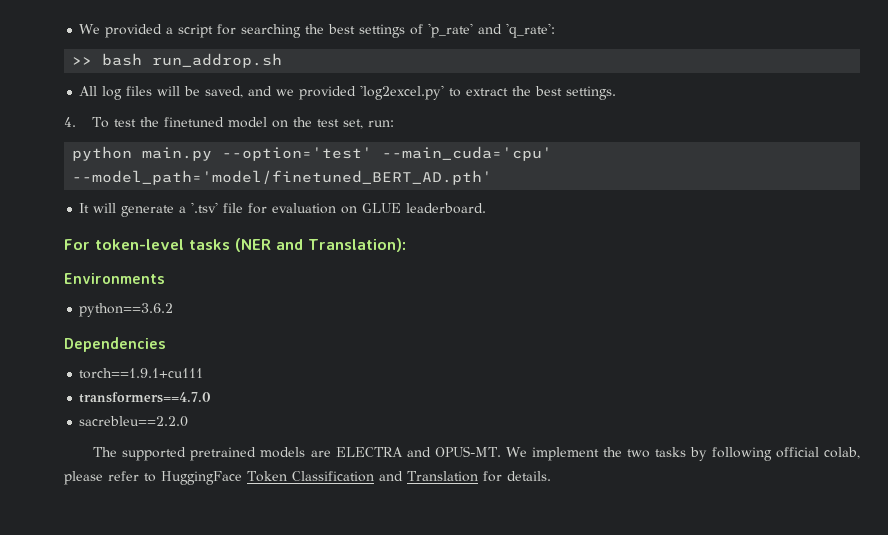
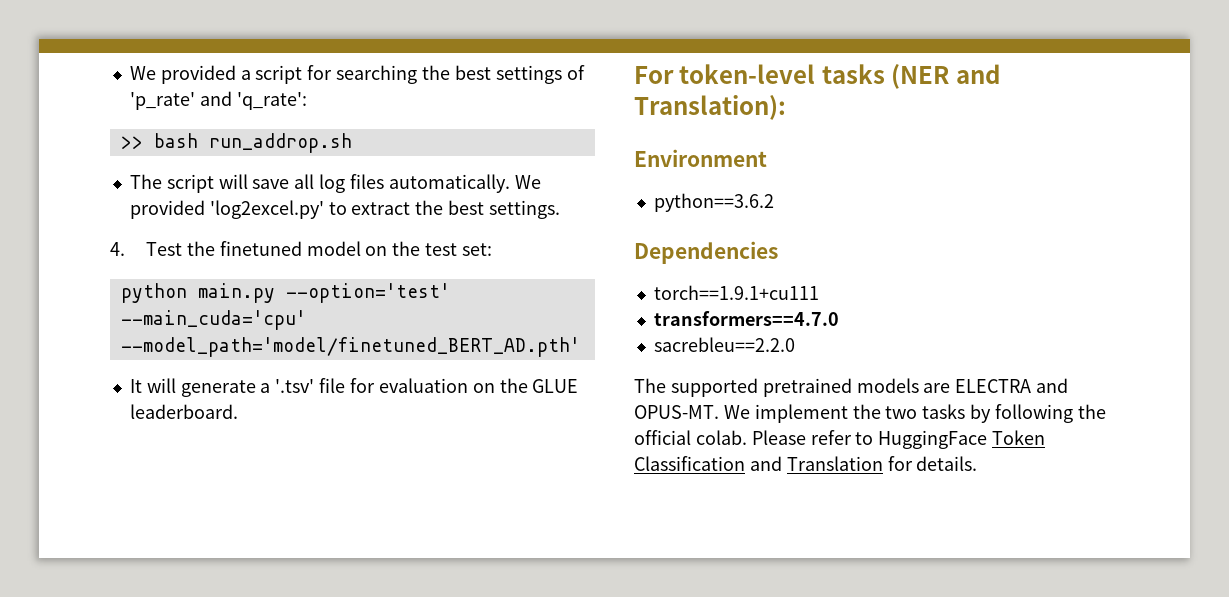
[79,86,295,100] All log files will be saved, and we -> [129,174,541,193] The script will save all log files automatically. We
[91,117,136,128] To test -> [145,242,182,256] Test
[342,119,394,129] set, run: -> [461,243,492,256] set:
(358, 210) none -> [499,378,528,393] the
[64,273,165,284] Environments -> [634,149,767,167] Environment
[775,447,860,459] [64,471,103,485] official colab, please -> [1077,404,1106,419] [634,430,806,445] the official colab. Please

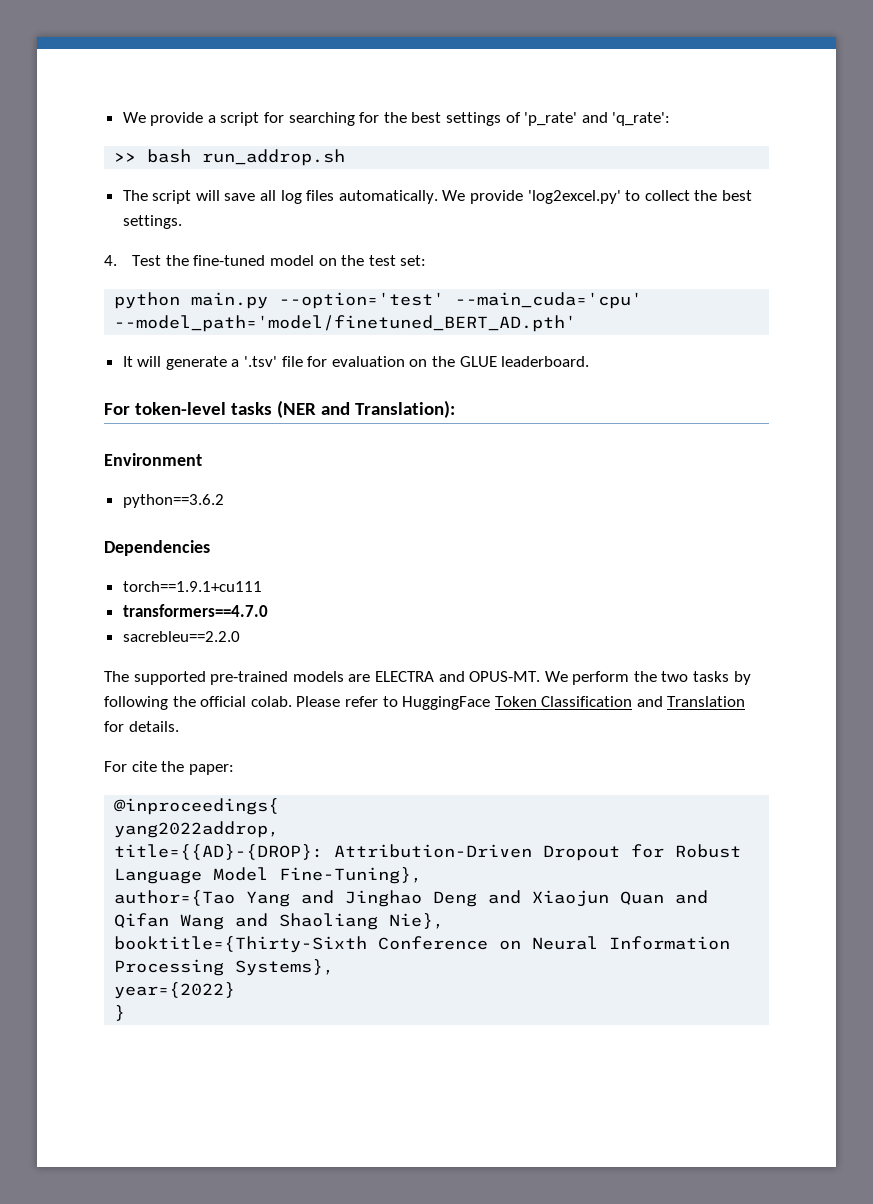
[129,65,236,84] We provided -> [122,112,204,126] We provide
(418, 74) none -> [359,112,380,123] for
[129,200,205,219] provided -> [470,190,524,204] provide
[351,202,411,215] extract -> [644,190,690,201] collect
[219,241,302,256] finetuned -> [193,255,266,266] fine-tuned
[762,378,852,397] pretrained -> [210,671,289,685] pre-trained
[754,404,848,423] implement -> [572,671,630,685] perform
(978, 463) none -> [104,761,234,775] [114,798,280,815] [114,821,280,838] [114,844,742,861] [114,867,423,884] [114,890,709,907] [114,913,445,930] [114,936,731,953] [114,959,335,976] [114,982,236,999] [114,1005,126,1021] // For cite the paper: // @inproceedings{ // yang2022addrop, // title={{AD}-{DROP}: Attribution-Driven Dropout for Robust Language Model Fine-Tuning}, // author={Tao Yang and Jinghao Deng and Xiaojun Quan and Qifan Wang and Shaoliang Nie}, // booktitle={Thirty-Sixth Conference on Neural Information Processing Systems}, // year={2022} // }

